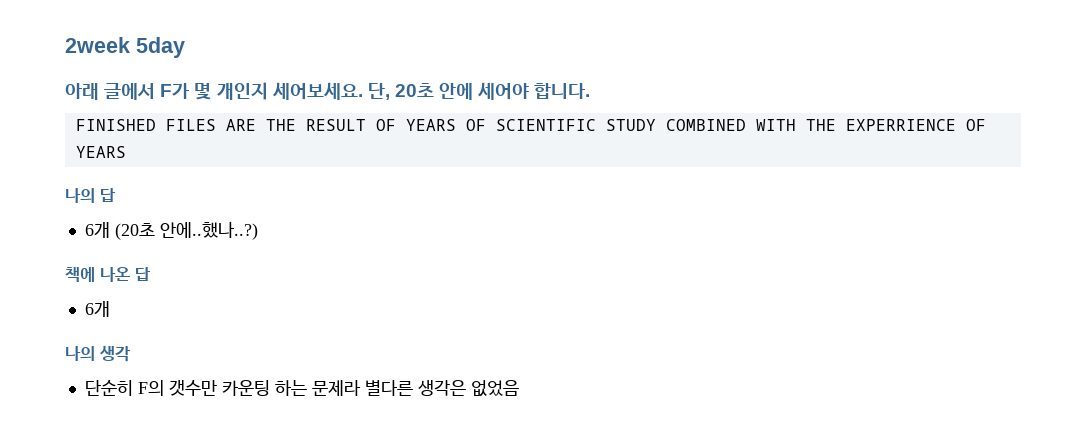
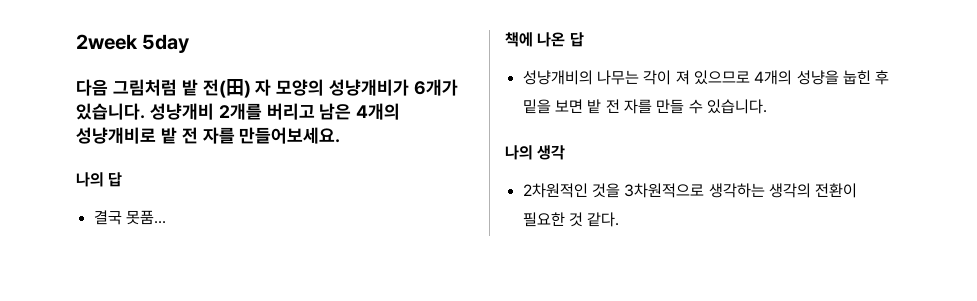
[65,82,591,100] [75,119,986,131] [75,146,126,158] 아래 글에서 F가 몇 개인지 세어보세요. 단, 20초 안에 세어야 합니다. // FINISHED FILES ARE THE RESULT OF YEARS OF SCIENTIFIC STUDY COMBINED WITH THE EXPERRIENCE OF YEARS -> [76,79,459,98] [76,103,401,120] [76,127,341,144] 다음 그림처럼 밭 전(田) 자 모양의 성냥개비가 6개가 있습니다. 성냥개비 2개를 버리고 남은 4개의 성냥개비로 밭 전 자를 만들어보세요.
[84,221,258,240] 6개 (20초 안에..했나..?) -> [93,210,166,225] 결국 못품...
[84,301,110,317] [65,345,131,362] [84,379,519,397] 6개 // 나의 생각 // 단순히 F의 갯수만 카운팅 하는 문제라 별다른 생각은 없었음 -> [522,70,890,85] [522,99,767,114] [505,145,566,160] [522,183,858,198] [522,212,620,227] 성냥개비의 나무는 각이 져 있으므로 4개의 성냥을 눕힌 후 밑을 보면 밭 전 자를 만들 수 있습니다. // 나의 생각 // 2차원적인 것을 3차원적으로 생각하는 생각의 전환이 필요한 것 같다.

